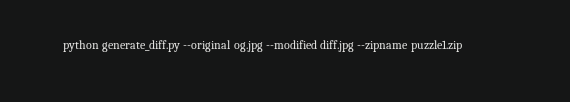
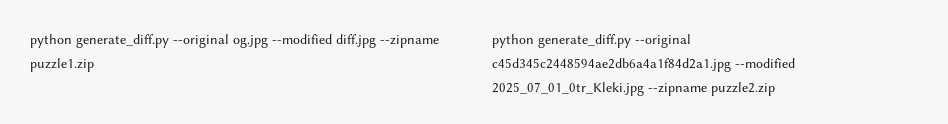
(462, 46) none -> [492,34,691,48] [492,58,795,72] [492,82,775,96] // python generate_diff.py --original c45d345c2448594ae2db6a4a1f84d2a1.jpg --modified 2025_07_01_0tr_Kleki.jpg --zipname puzzle2.zip

